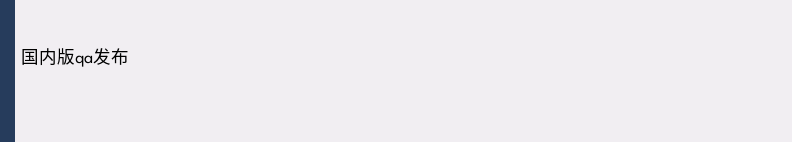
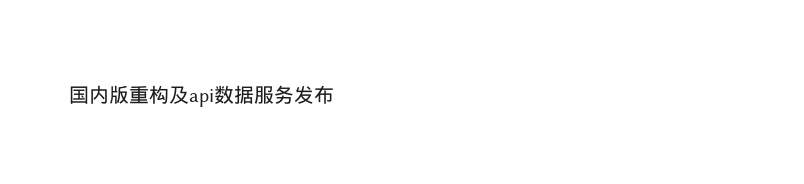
[75,55,93,67] qa -> [129,85,294,107] 重构及api数据服务

